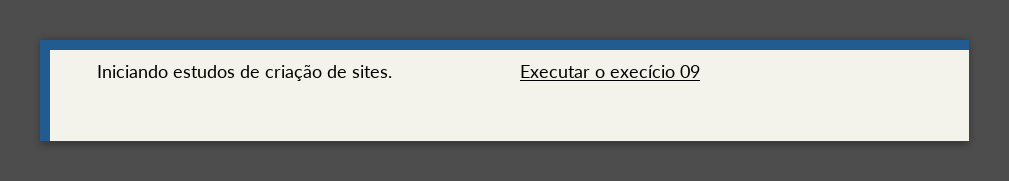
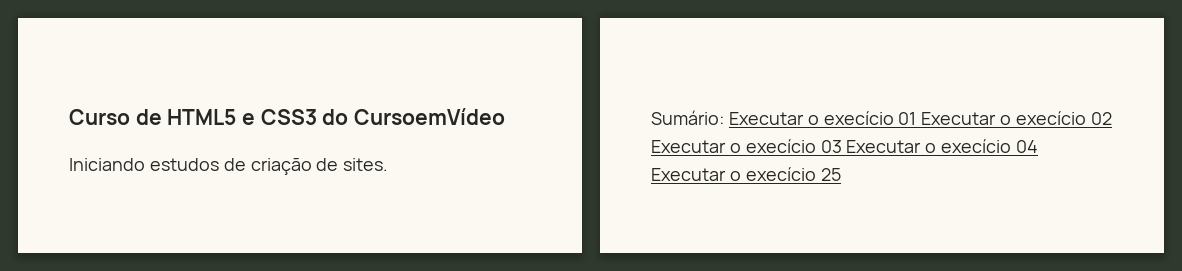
(97, 71) none -> [69,108,506,125] Curso de HTML5 e CSS3 do CursoemVídeo //
[520,65,700,78] Executar o execício 09 -> [651,110,1112,125] [651,139,1039,153] [651,167,841,181] Sumário: Executar o execício 01 Executar o execício 02 Executar o execício 03 Executar o execício 04 Executar o execício 25

